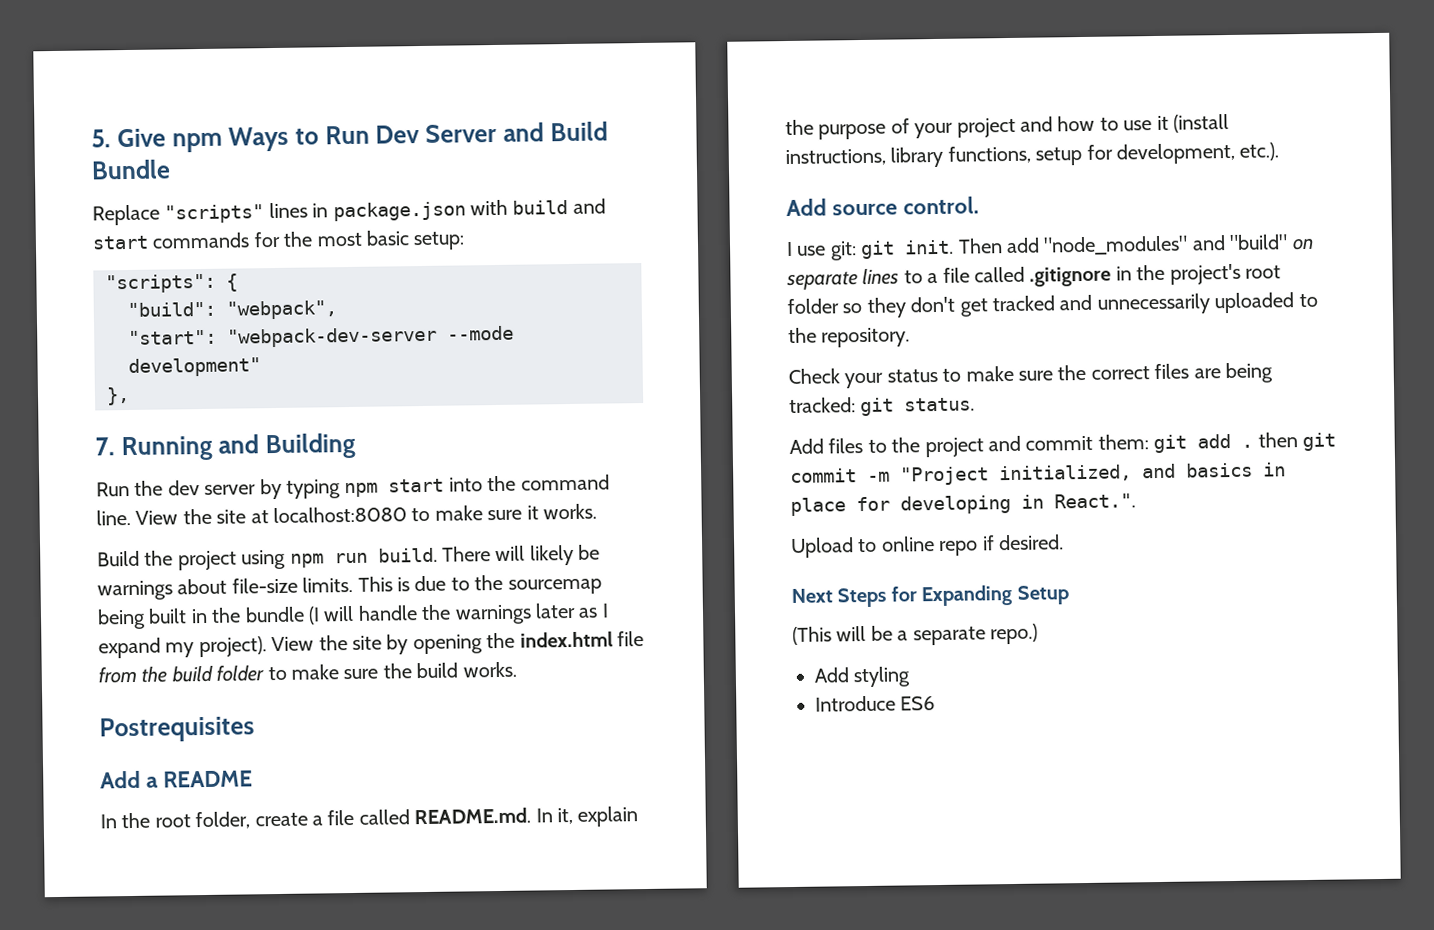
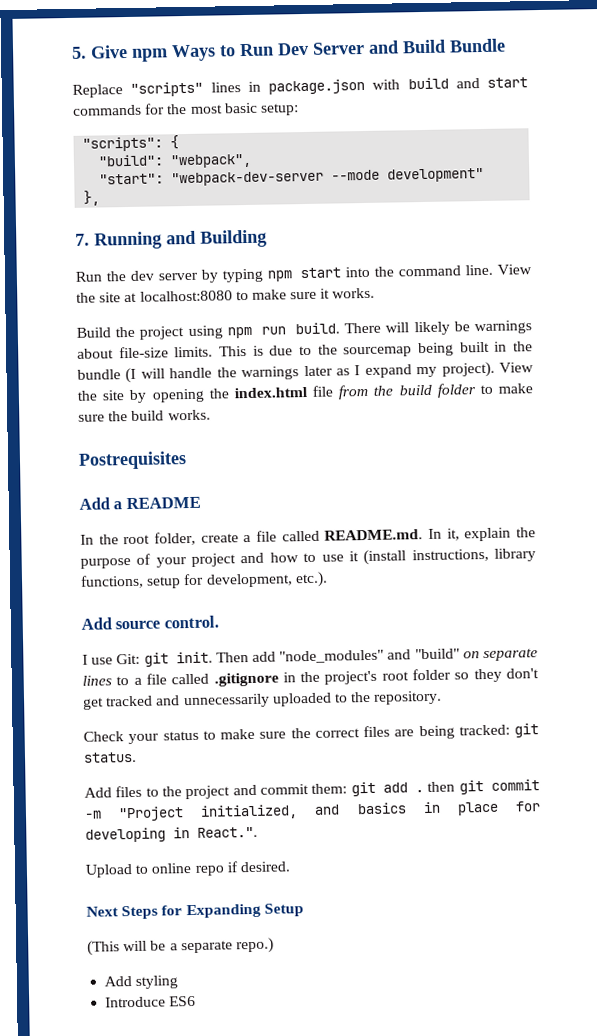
[829,241,857,261] git: -> [116,653,141,665] Git:

